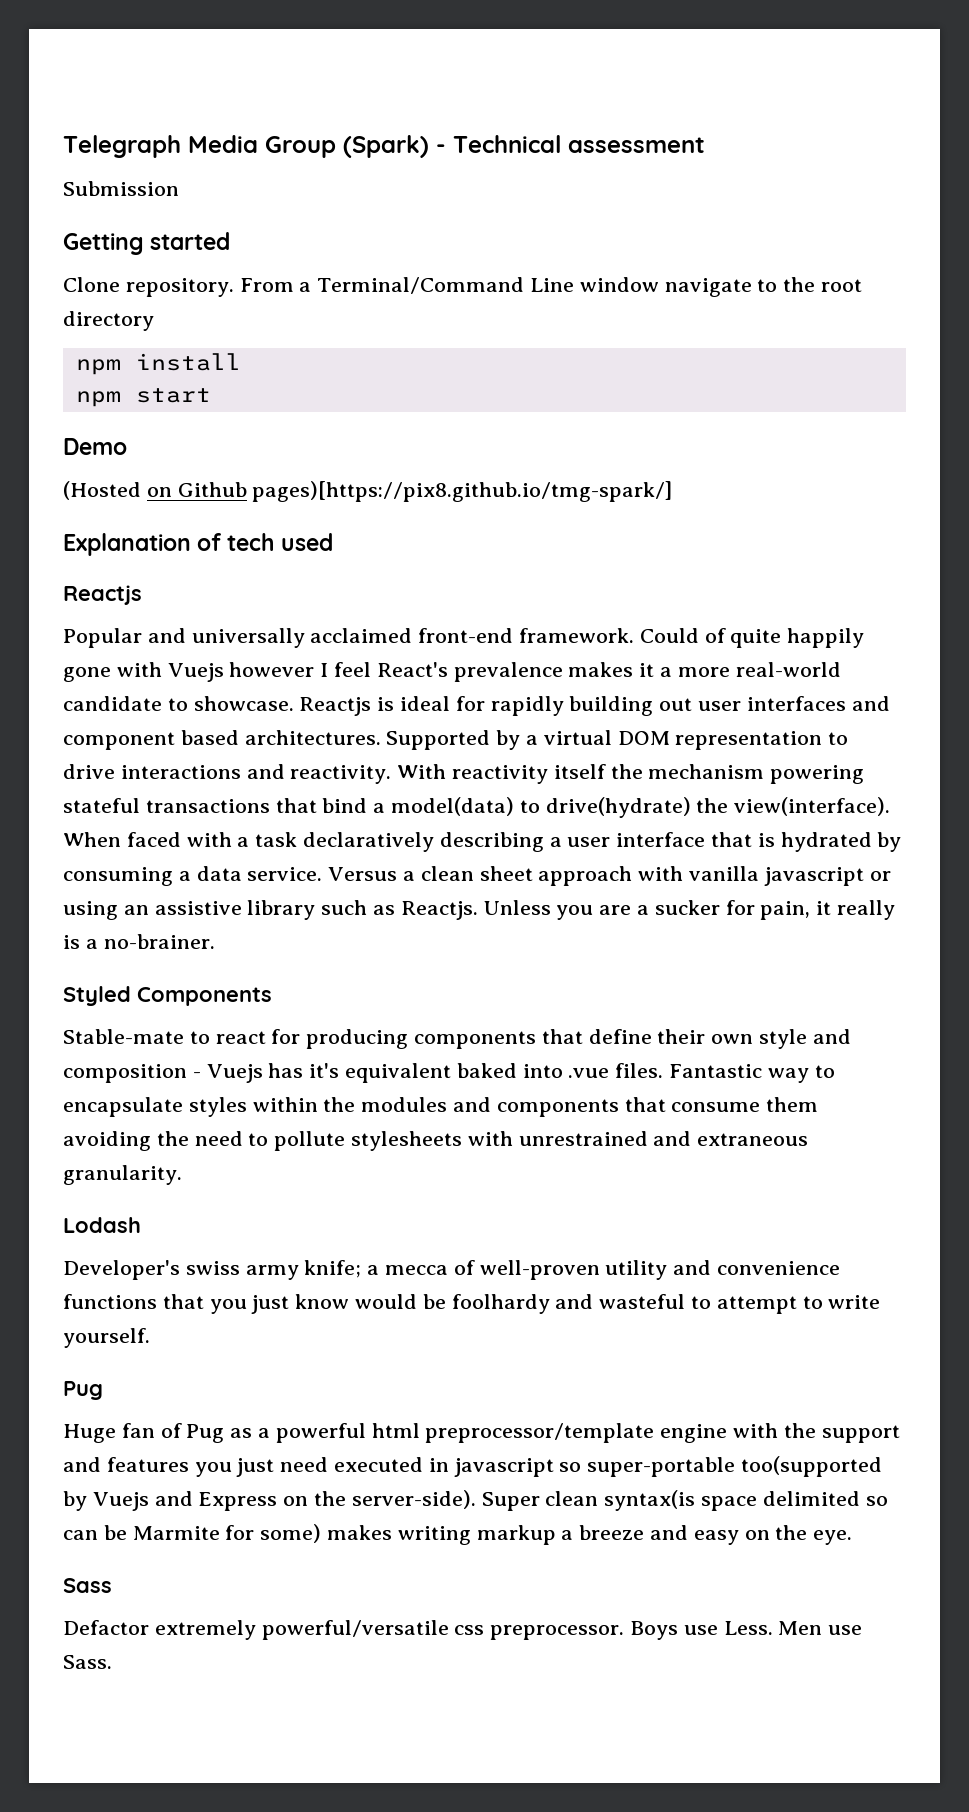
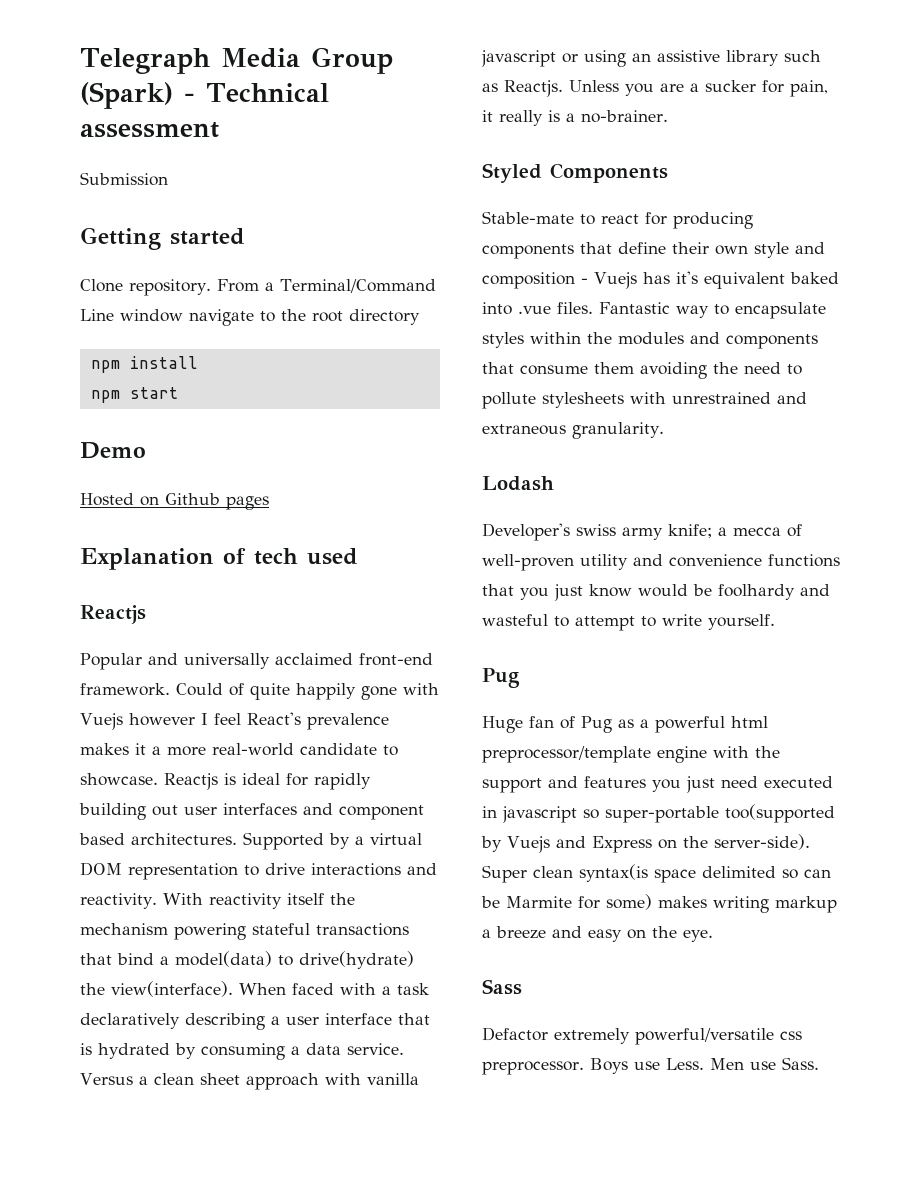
[63,481,141,500] (Hosted -> [80,493,134,506] Hosted
[252,481,673,502] pages)[https://pix8.github.io/tmg-spark/] -> [226,496,269,510] pages

